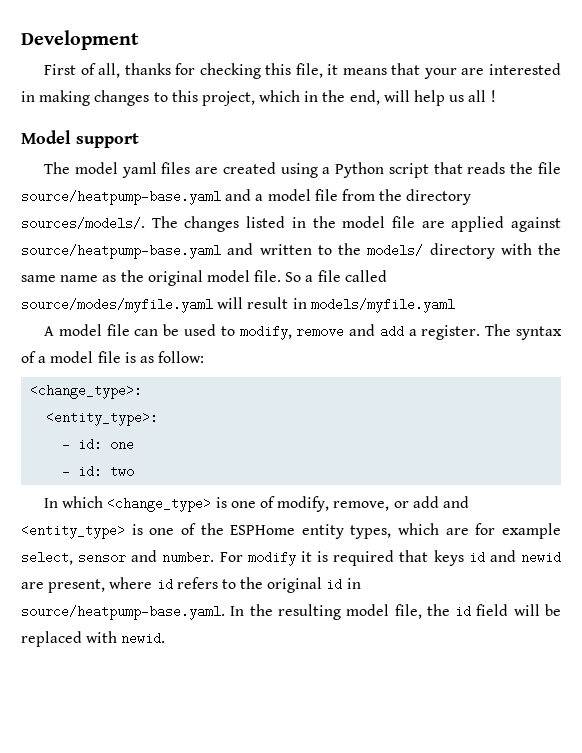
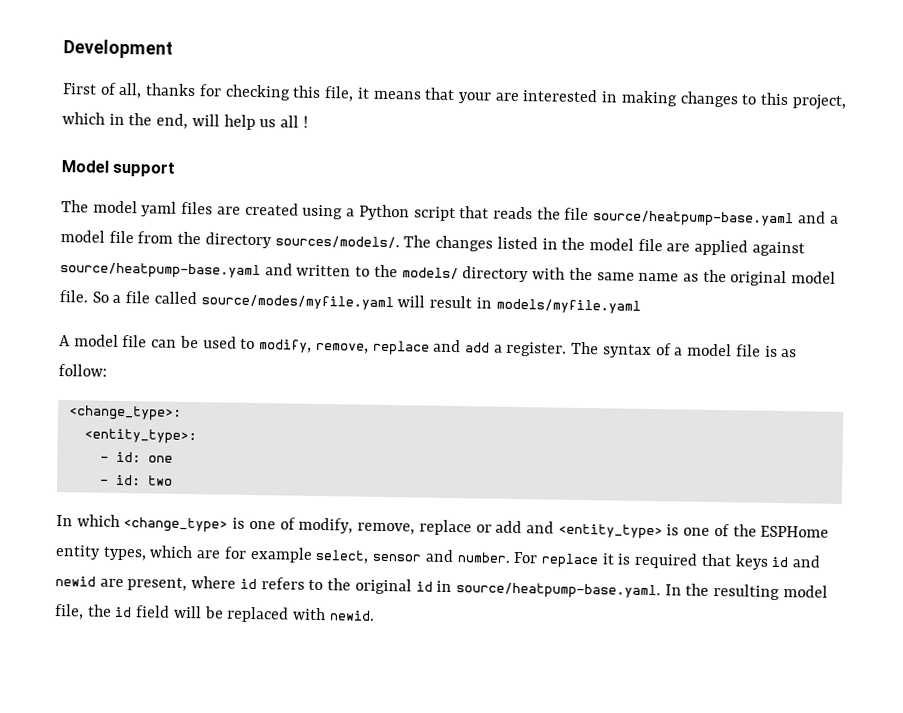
[296,325,345,338] remove -> [315,340,430,356] remove, replace
(390, 506) none -> [418,519,472,536] replace
[247,551,296,566] modify -> [540,553,599,569] replace

